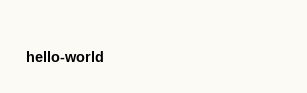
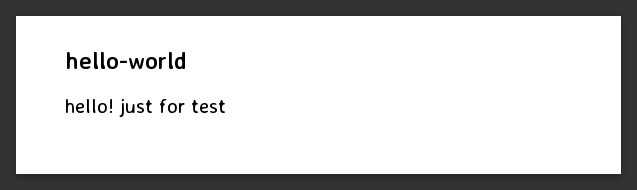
(104, 56) none -> [65,98,226,117] // hello! just for test

